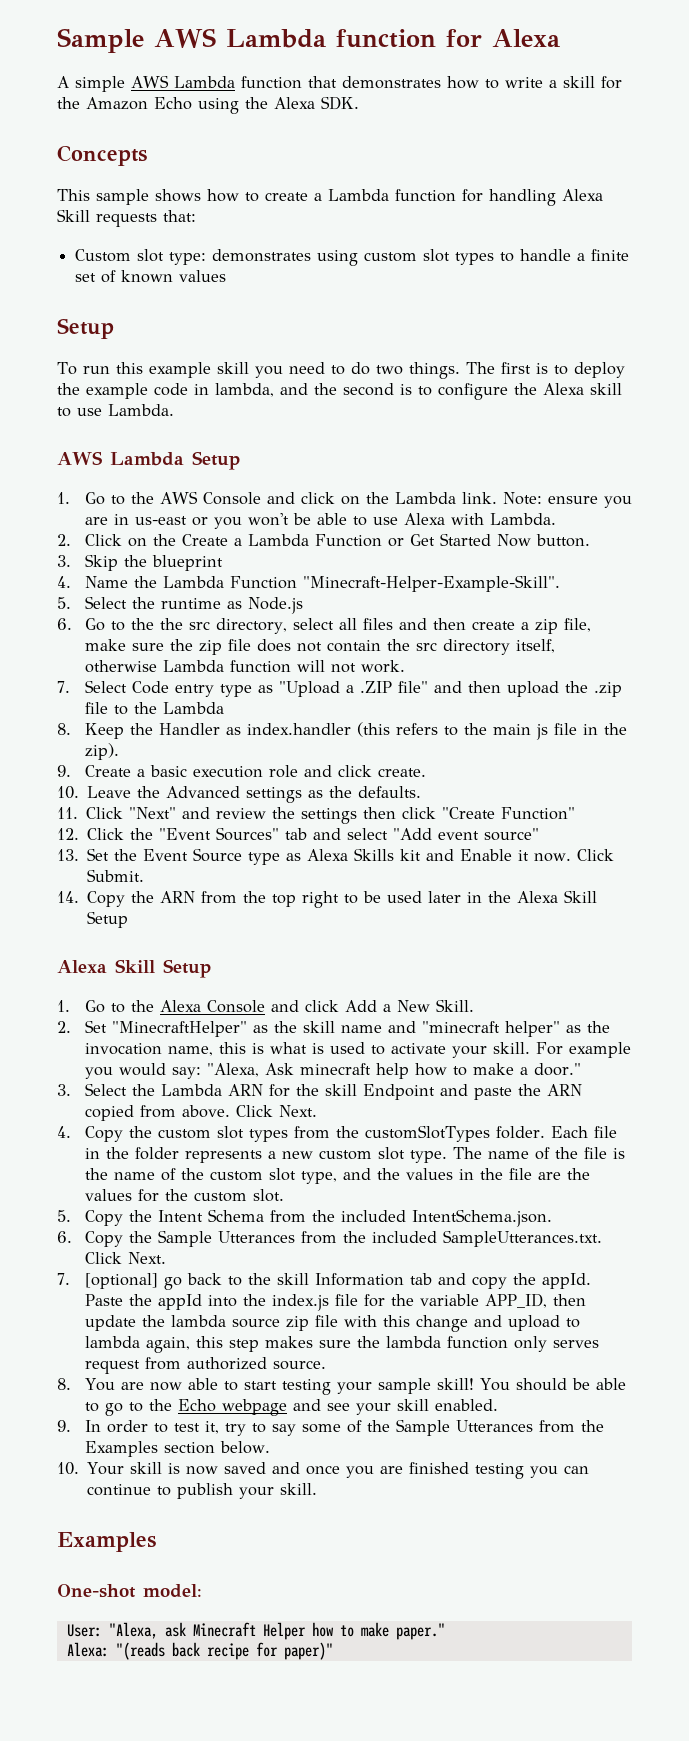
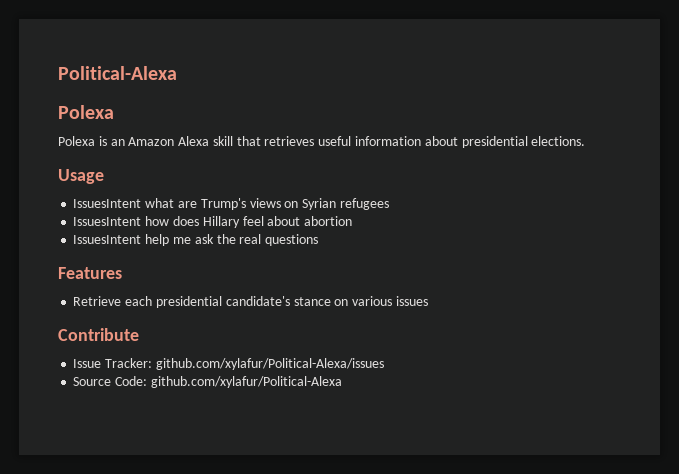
[57,28,560,53] [57,75,622,92] [57,96,359,114] [57,145,147,166] [57,189,603,206] [57,209,196,227] [75,249,630,266] [75,270,227,283] [57,318,114,339] [57,362,625,379] [57,383,622,400] [57,404,174,417] [57,451,240,470] [57,491,632,508] [84,513,556,529] [57,533,590,547] [57,554,223,571] [57,575,560,592] [57,596,303,614] [57,618,591,634] [84,639,555,655] [84,660,405,673] [57,680,622,697] [84,702,224,715] [57,722,627,740] [84,743,119,760] [57,765,426,778] [57,786,422,803] [57,807,576,824] [57,827,540,841] [57,848,615,865] [87,869,145,882] [57,890,598,908] [87,911,129,928] [57,959,211,978] [57,999,474,1013] [57,1020,610,1037] [84,1042,631,1058] [84,1063,581,1079] [57,1083,582,1100] [84,1105,317,1121] [57,1125,617,1142] [84,1147,625,1163] [84,1168,590,1184] [84,1189,284,1202] [57,1209,552,1227] [57,1230,602,1247] [84,1252,166,1264] [57,1273,591,1290] [84,1293,586,1311] [84,1315,580,1332] [84,1336,599,1353] [84,1357,326,1374] [57,1378,626,1395] [84,1399,498,1416] [57,1419,604,1436] [84,1441,270,1457] [57,1462,590,1479] [87,1483,318,1499] [57,1532,156,1552] [57,1584,202,1598] [66,1622,445,1640] [66,1642,333,1660] Sample AWS Lambda function for Alexa // A simple AWS Lambda function that demonstrates how to write a skill for the Amazon Echo using the Alexa SDK. // Concepts // This sample shows how to create a Lambda function for handling Alexa Skill requests that: // Custom slot type: demonstrates using custom slot types to handle a finite set of known values // Setup // To run this example skill you need to do two things. The first is to deploy the example code in lambda, and the second is to configure the Alexa skill to use Lambda. // AWS Lambda Setup // 1. Go to the AWS Console and click on the Lambda link. Note: ensure you are in us-east or you won't be able to use Alexa with Lambda. // 2. Click on the Create a Lambda Function or Get Started Now button. // 3. Skip the blueprint // 4. Name the Lambda Function "Minecraft-Helper-Example-Skill". // 5. Select the runtime as Node.js // 6. Go to the the src directory, select all files and then create a zip file, make sure the zip file does not contain the src directory itself, otherwise Lambda function will not work. // 7. Select Code entry type as "Upload a .ZIP file" and then upload the .zip file to the Lambda // 8. Keep the Handler as index.handler (this refers to the main js file in the zip). // 9. Create a basic execution role and click create. // 10. Leave the Advanced settings as the defaults. // 11. Click "Next" and review the settings then click "Create Function" // 12. Click the "Event Sources" tab and select "Add event source" // 13. Set the Event Source type as Alexa Skills kit and Enable it now. Click Submit. // 14. Copy the ARN from the top right to be used later in the Alexa Skill Setup // Alexa Skill Setup // 1. Go to the Alexa Console and click Add a New Skill. // 2. Set "MinecraftHelper" as the skill name and "minecraft helper" as the invocation name, this is what is used to activate your skill. For example you would say: "Alexa, Ask minecraft help how to make a door." // 3. Select the Lambda ARN for the skill Endpoint and paste the ARN copied from above. Click Next. // 4. Copy the custom slot types from the customSlotTypes folder. Each file in the folder represents a new custom slot type. The name of the file is the name of the custom slot type, and the values in the file are the values for the custom slot. // 5. Copy the Intent Schema from the included IntentSchema.json. // 6. Copy the Sample Utterances from the included SampleUtterances.txt. Click Next. // 7. [optional] go back to the skill Information tab and copy the appId. Paste the appId into the index.js file for the variable APP_ID, then update the lambda source zip file with this change and upload to lambda again, this step makes sure the lambda function only serves request from authorized source. // 8. You are now able to start testing your sample skill! You should be able to go to the Echo webpage and see your skill enabled. // 9. In order to test it, try to say some of the Sample Utterances from the Examples section below. // 10. Your skill is now saved and once you are finished testing you can continue to publish your skill. // Examples // One-shot model: // User: "Alexa, ask Minecraft Helper how to make paper." // Alexa: "(reads back recipe for paper)" -> [58,66,177,80] [58,105,114,119] [58,136,586,148] [58,169,104,184] [73,198,389,210] [73,216,353,228] [73,234,319,246] [58,267,122,279] [73,296,428,308] [58,328,139,341] [73,358,384,370] [73,376,342,388] Political-Alexa // Polexa // Polexa is an Amazon Alexa skill that retrieves useful information about presidential elections. // Usage // IssuesIntent what are Trump's views on Syrian refugees // IssuesIntent how does Hillary feel about abortion // IssuesIntent help me ask the real questions // Features // Retrieve each presidential candidate's stance on various issues // Contribute // Issue Tracker: github.com/xylafur/Political-Alexa/issues // Source Code: github.com/xylafur/Political-Alexa

